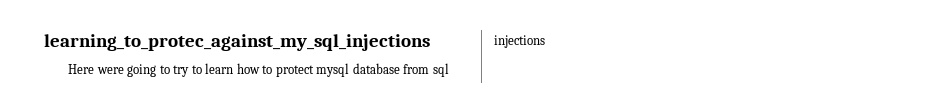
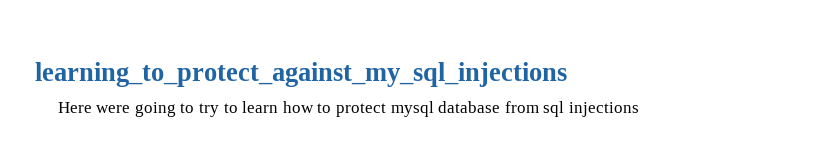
[44,34,430,51] learning_to_protec_against_my_sql_injections -> [35,62,567,87] learning_to_protect_against_my_sql_injections

